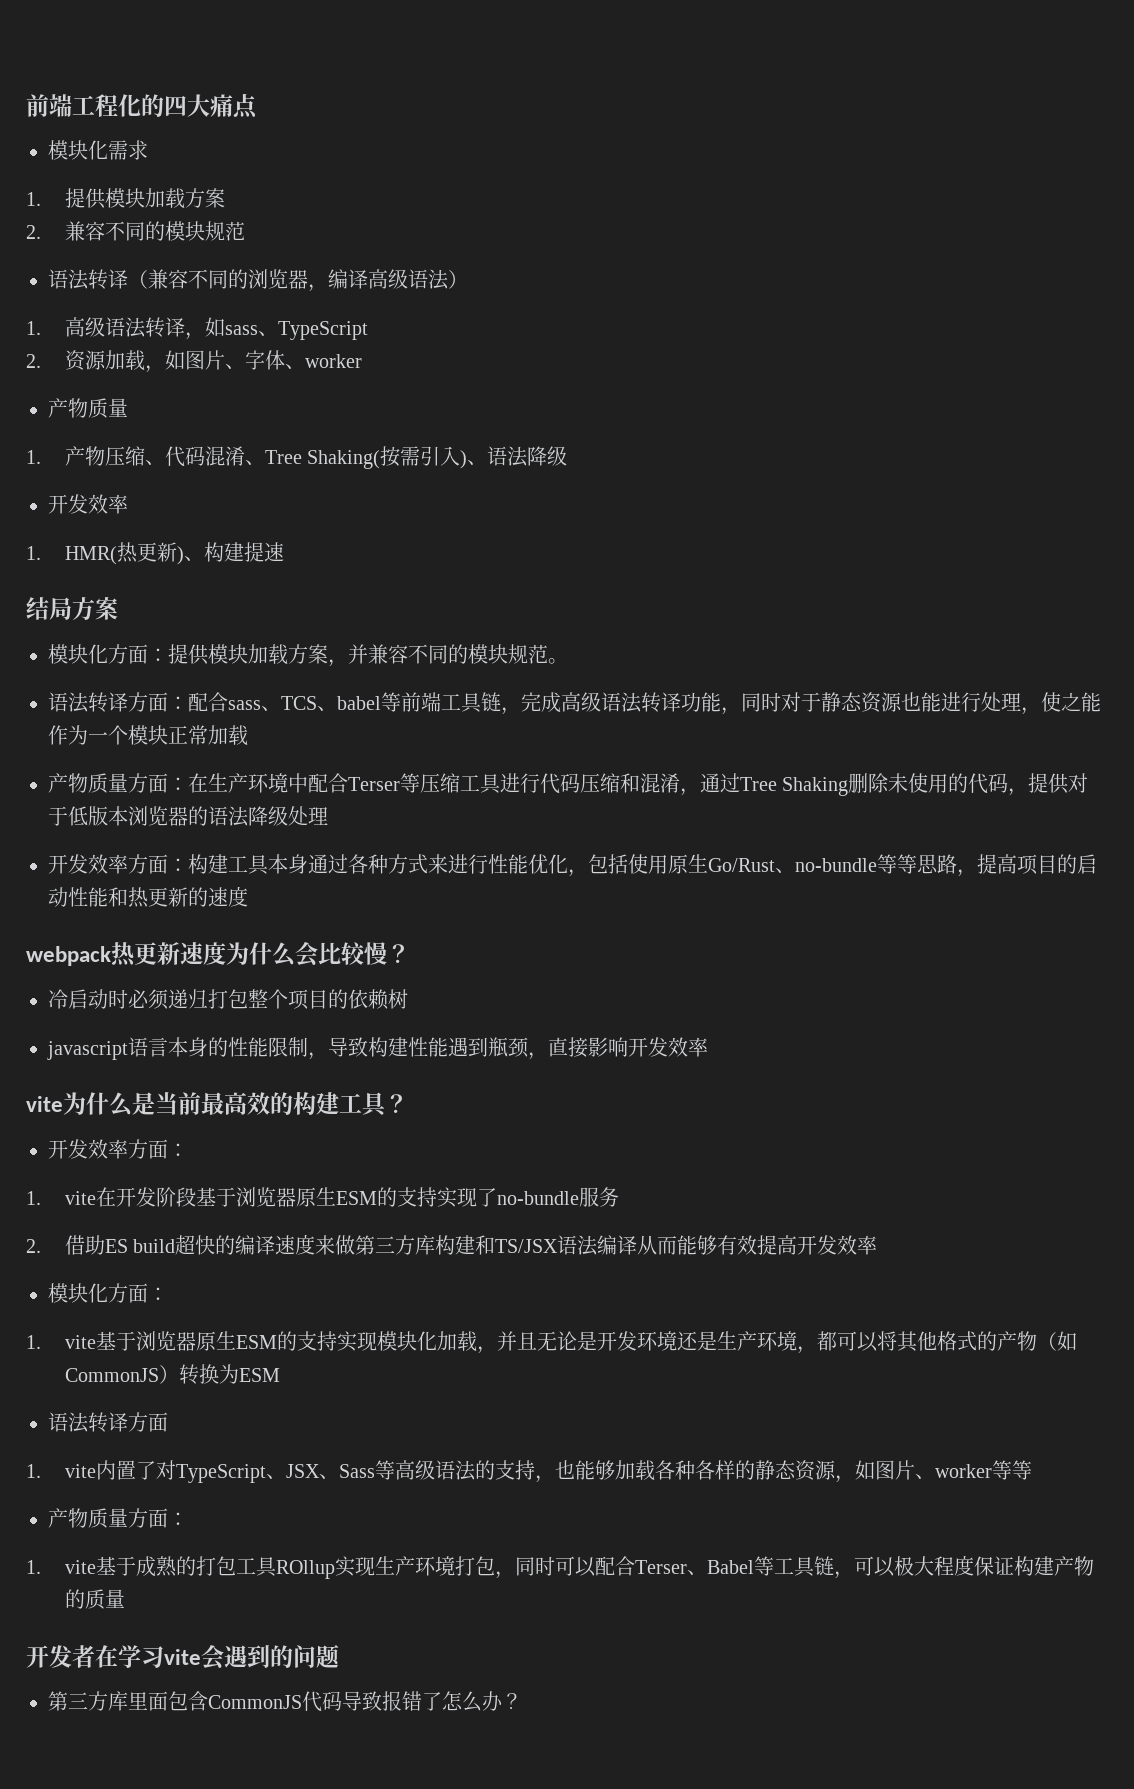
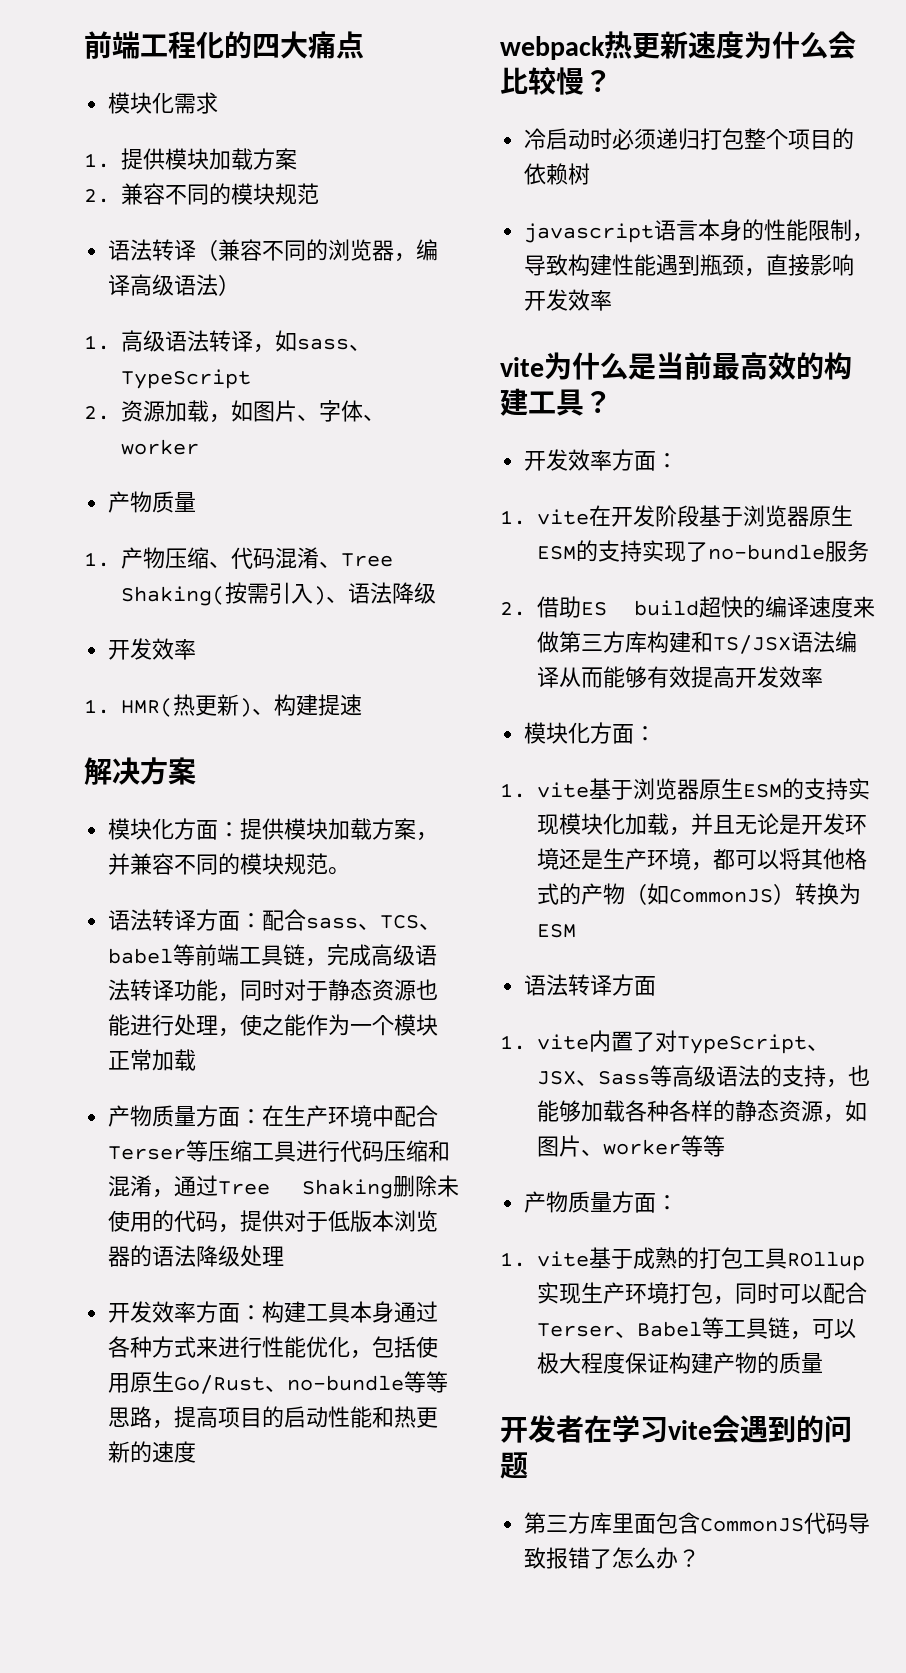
[26,597,72,620] 结局 -> [84,757,140,785] 解决

